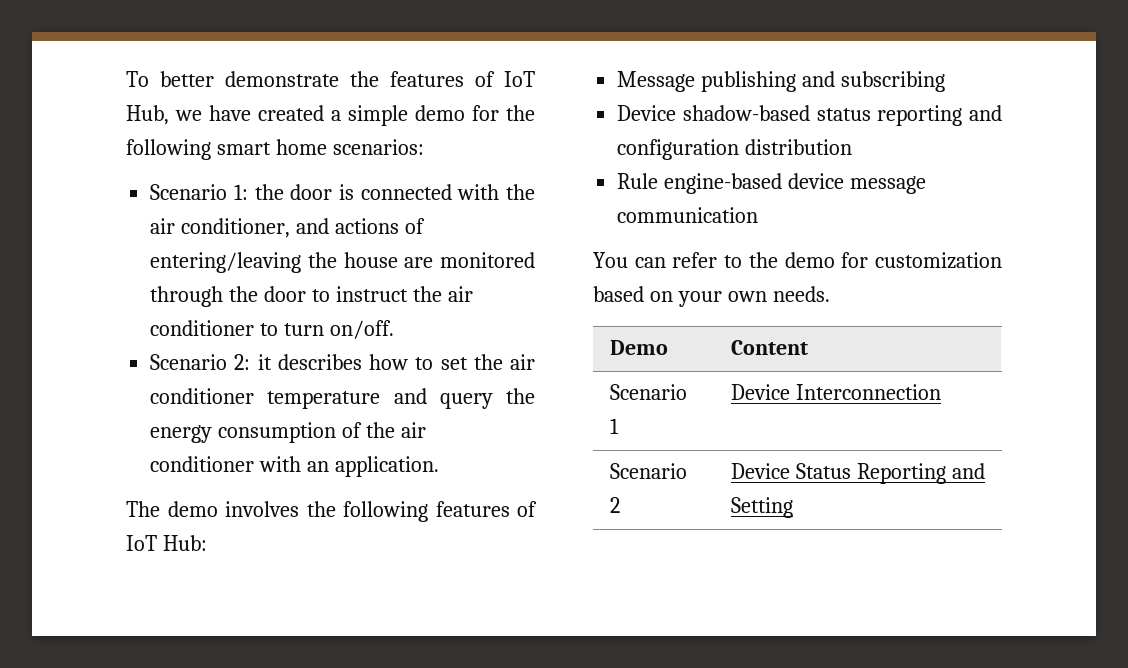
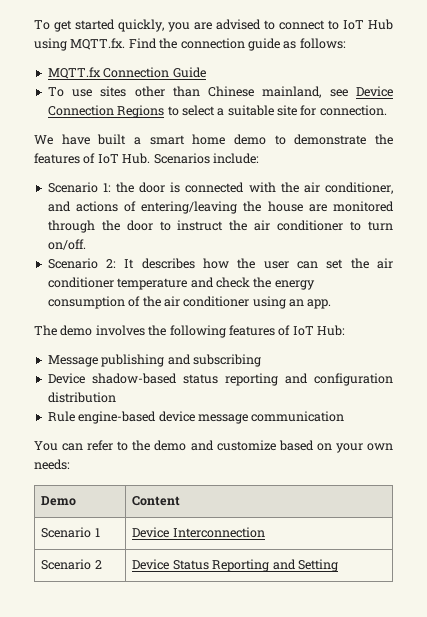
[126,71,214,87] To better -> [34,19,393,32] [34,38,346,51] [47,67,206,79] [47,86,393,98] [47,105,387,118] [34,134,286,145] To get started quickly, you are advised to connect to IoT Hub using MQTT.fx. Find the connection guide as follows: // MQTT.fx Connection Guide // To use sites other than Chinese mainland, see Device Connection Regions to select a suitable site for connection. // We have built a smart home demo to
[126,105,535,126] [126,139,424,160] Hub, we have created a simple demo for the following smart home scenarios: -> [122,153,259,164] Hub. Scenarios include:
[257,354,272,370] it -> [124,259,135,269] It
[415,357,434,370] to -> [237,258,319,269] the user can
[439,393,493,409] query -> [215,277,250,288] check
[259,456,440,477] with an application. -> [252,296,332,309] using an app.
[841,252,1002,269] for customization -> [190,440,276,451] and customize
[772,286,830,302] needs. -> [34,459,70,470] needs:

